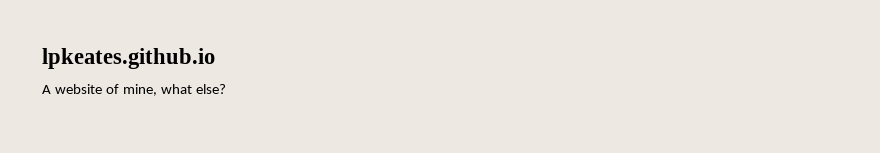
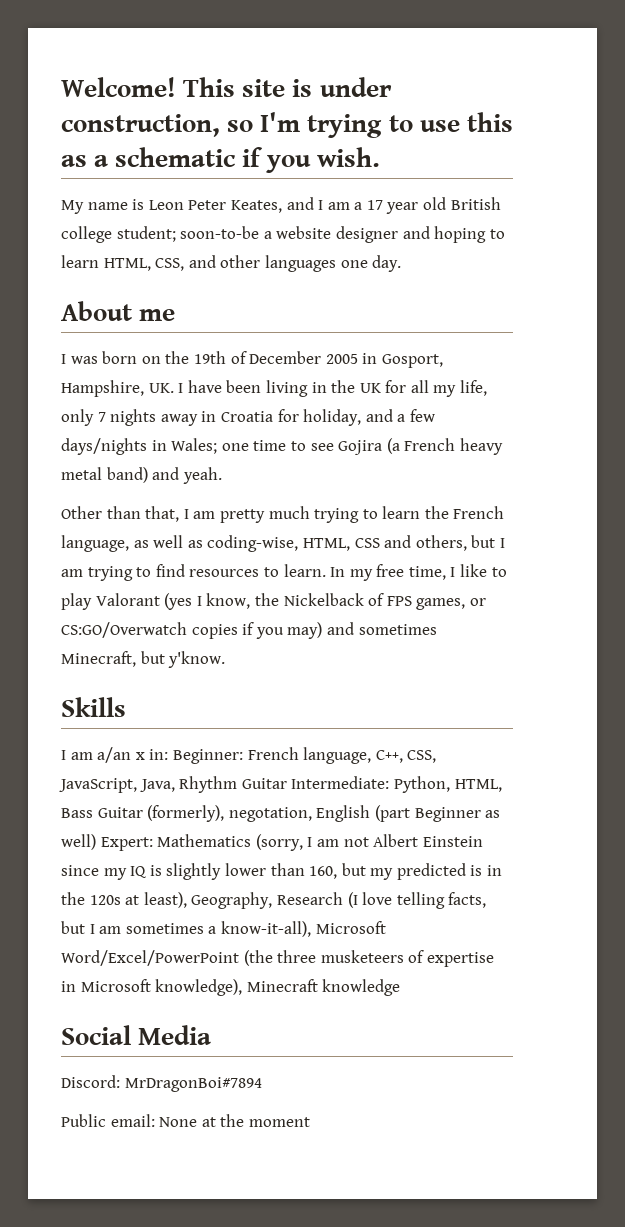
[42,48,215,69] [42,84,226,96] lpkeates.github.io // A website of mine, what else? -> [61,77,392,97] [61,112,513,138] [61,147,380,173] [61,197,501,214] [61,226,505,243] [61,255,402,272] [61,301,176,321] [61,351,443,368] [61,380,488,397] [61,409,435,426] [61,438,503,455] [61,467,222,484] [61,506,505,523] [61,535,505,552] [61,564,507,581] [61,593,486,610] [61,622,437,639] [61,651,226,668] [61,697,126,717] [61,747,437,764] [59,776,502,793] [61,805,501,822] [61,834,483,851] [61,863,503,880] [61,892,487,909] [61,921,386,937] [61,950,494,967] [61,979,401,996] [61,1025,212,1045] [61,1075,262,1092] [61,1114,310,1127] Welcome! This site is under construction, so I'm trying to use this as a schematic if you wish. // My name is Leon Peter Keates, and I am a 17 year old British college student; soon-to-be a website designer and hoping to learn HTML, CSS, and other languages one day. // About me // I was born on the 19th of December 2005 in Gosport, Hampshire, UK. I have been living in the UK for all my life, only 7 nights away in Croatia for holiday, and a few days/nights in Wales; one time to see Gojira (a French heavy metal band) and yeah. // Other than that, I am pretty much trying to learn the French language, as well as coding-wise, HTML, CSS and others, but I am trying to find resources to learn. In my free time, I like to play Valorant (yes I know, the Nickelback of FPS games, or CS:GO/Overwatch copies if you may) and sometimes Minecraft, but y'know. // Skills // I am a/an x in: Beginner: French language, C++, CSS, JavaScript, Java, Rhythm Guitar Intermediate: Python, HTML, Bass Guitar (formerly), negotation, English (part Beginner as well) Expert: Mathematics (sorry, I am not Albert Einstein since my IQ is slightly lower than 160, but my predicted is in the 120s at least), Geography, Research (I love telling facts, but I am sometimes a know-it-all), Microsoft Word/Excel/PowerPoint (the three musketeers of expertise in Microsoft knowledge), Minecraft knowledge // Social Media // Discord: MrDragonBoi#7894 // Public email: None at the moment

